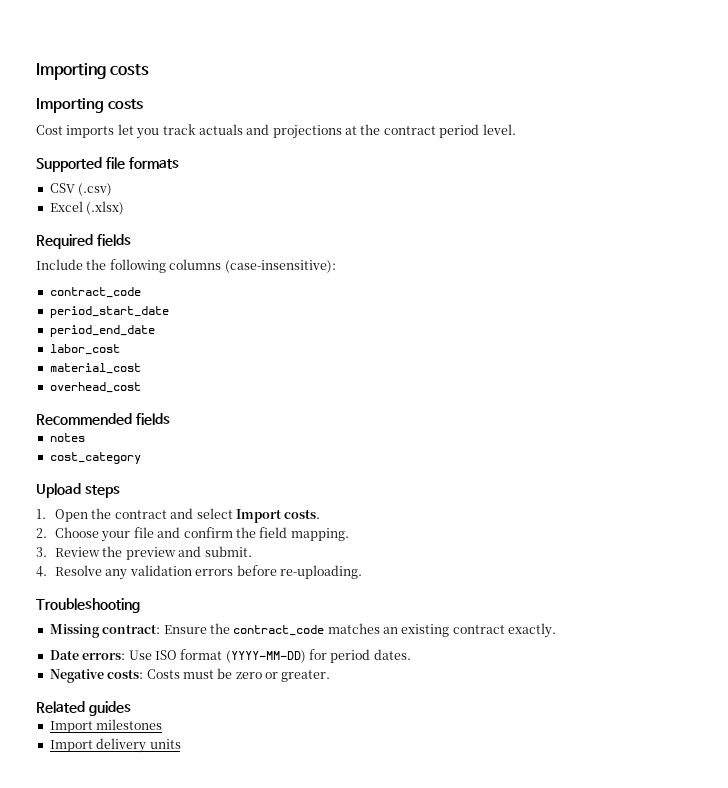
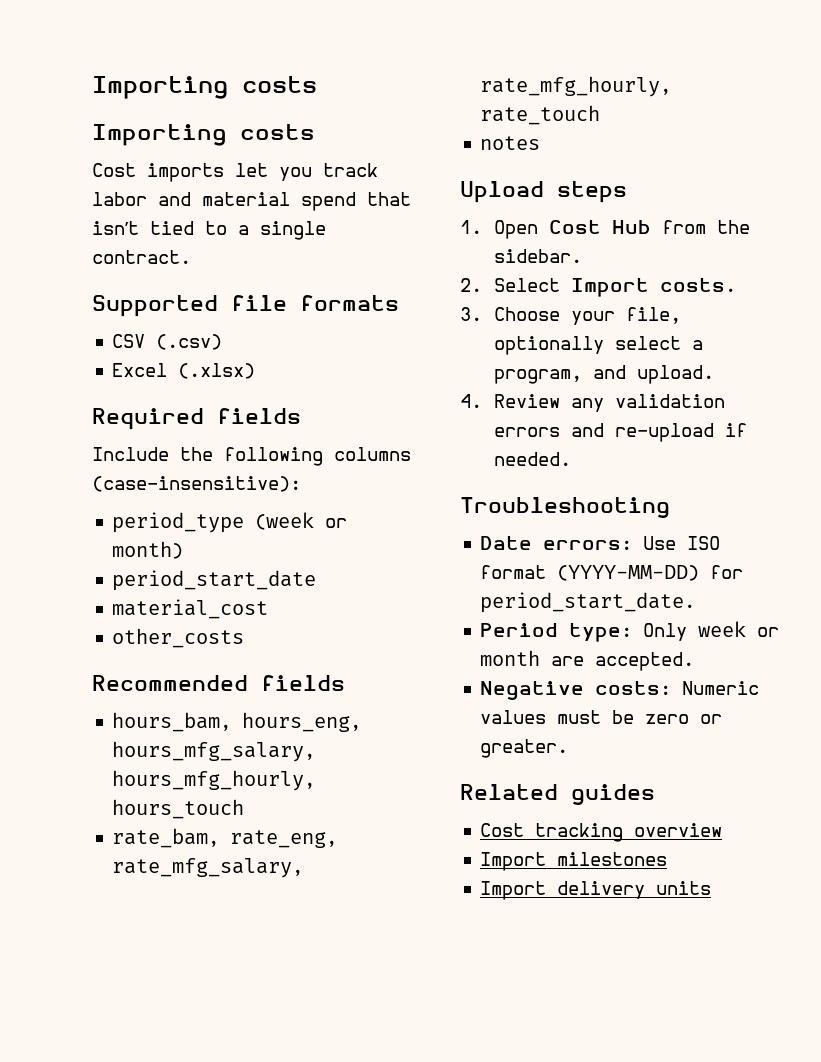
[198,124,516,139] actuals and projections at the contract period level. -> [92,192,411,211] [92,221,326,240] [92,250,191,264] labor and material spend that isn’t tied to a single contract.
[49,287,141,298] contract_code -> [112,512,348,533] [112,541,184,559] period_type (week or month)
[49,325,155,337] [49,344,120,355] // period_end_date // labor_cost -> (317, 580) none
[49,382,141,393] overhead_cost -> [112,628,245,648] other_costs
(170, 419) none -> [112,712,362,732] [112,741,316,762] [112,770,316,791] [112,799,245,819] [112,828,338,848] [112,858,304,878] [480,76,672,97] [480,105,601,125] // hours_bam, hours_eng, hours_mfg_salary, hours_mfg_hourly, hours_touch // rate_bam, rate_eng, rate_mfg_salary, rate_mfg_hourly, rate_touch
[49,452,141,464] // cost_category -> (541, 143) none
[91,508,233,519] the contract and select -> [548,220,750,234] [493,249,582,263] [460,278,560,292] Cost Hub from the sidebar. // 2. Select
[36,528,47,538] 2. -> [460,307,482,321] 3.
[133,527,349,541] [36,546,252,560] [36,565,362,580] [36,598,140,613] [49,623,557,638] file and confirm the field mapping. // 3. Review the preview and submit. // 4. Resolve any validation errors before re-uploading. // Troubleshooting // Missing contract: Ensure the contract_code matches an existing contract exactly. -> [625,307,681,324] [493,336,703,355] [493,365,714,384] [460,394,725,412] [493,423,747,442] [493,452,571,466] [460,497,670,518] file, optionally select a program, and upload. // 4. Review any validation errors and re-upload if needed. // Troubleshooting
[330,649,411,663] period dates. -> [480,592,696,613] [480,621,780,642] [480,650,695,671] period_start_date. // Period type: Only week or month are accepted.
[146,669,180,679] Costs -> [682,681,760,695] [480,710,547,724] Numeric values
(131, 708) none -> [480,823,723,842] // Cost tracking overview

